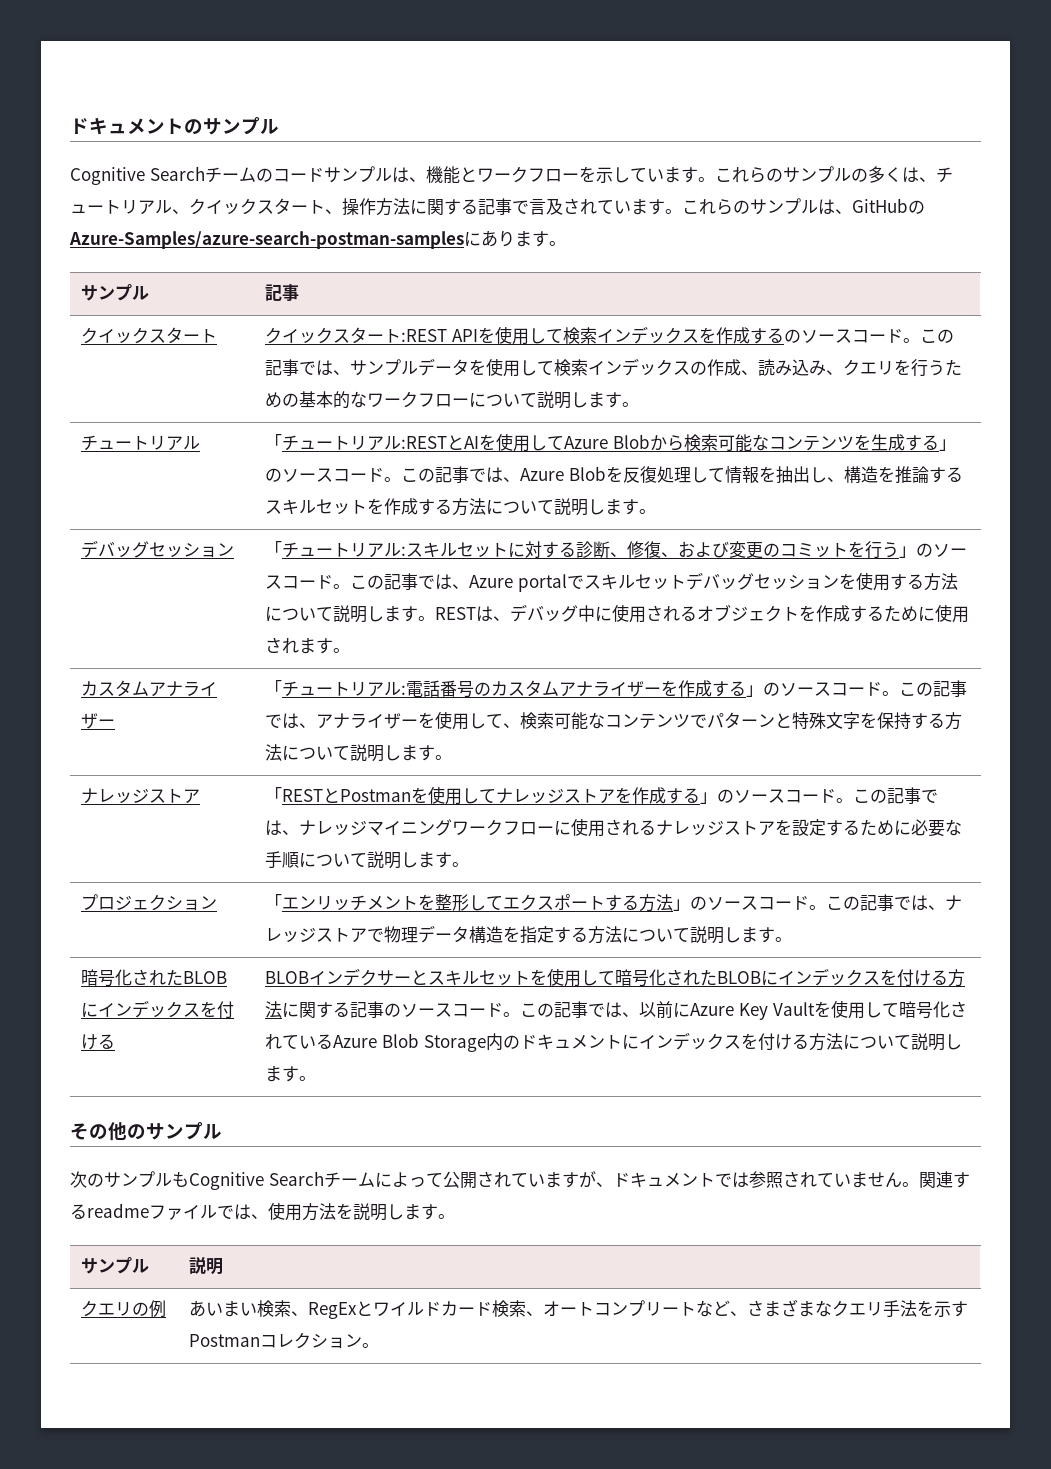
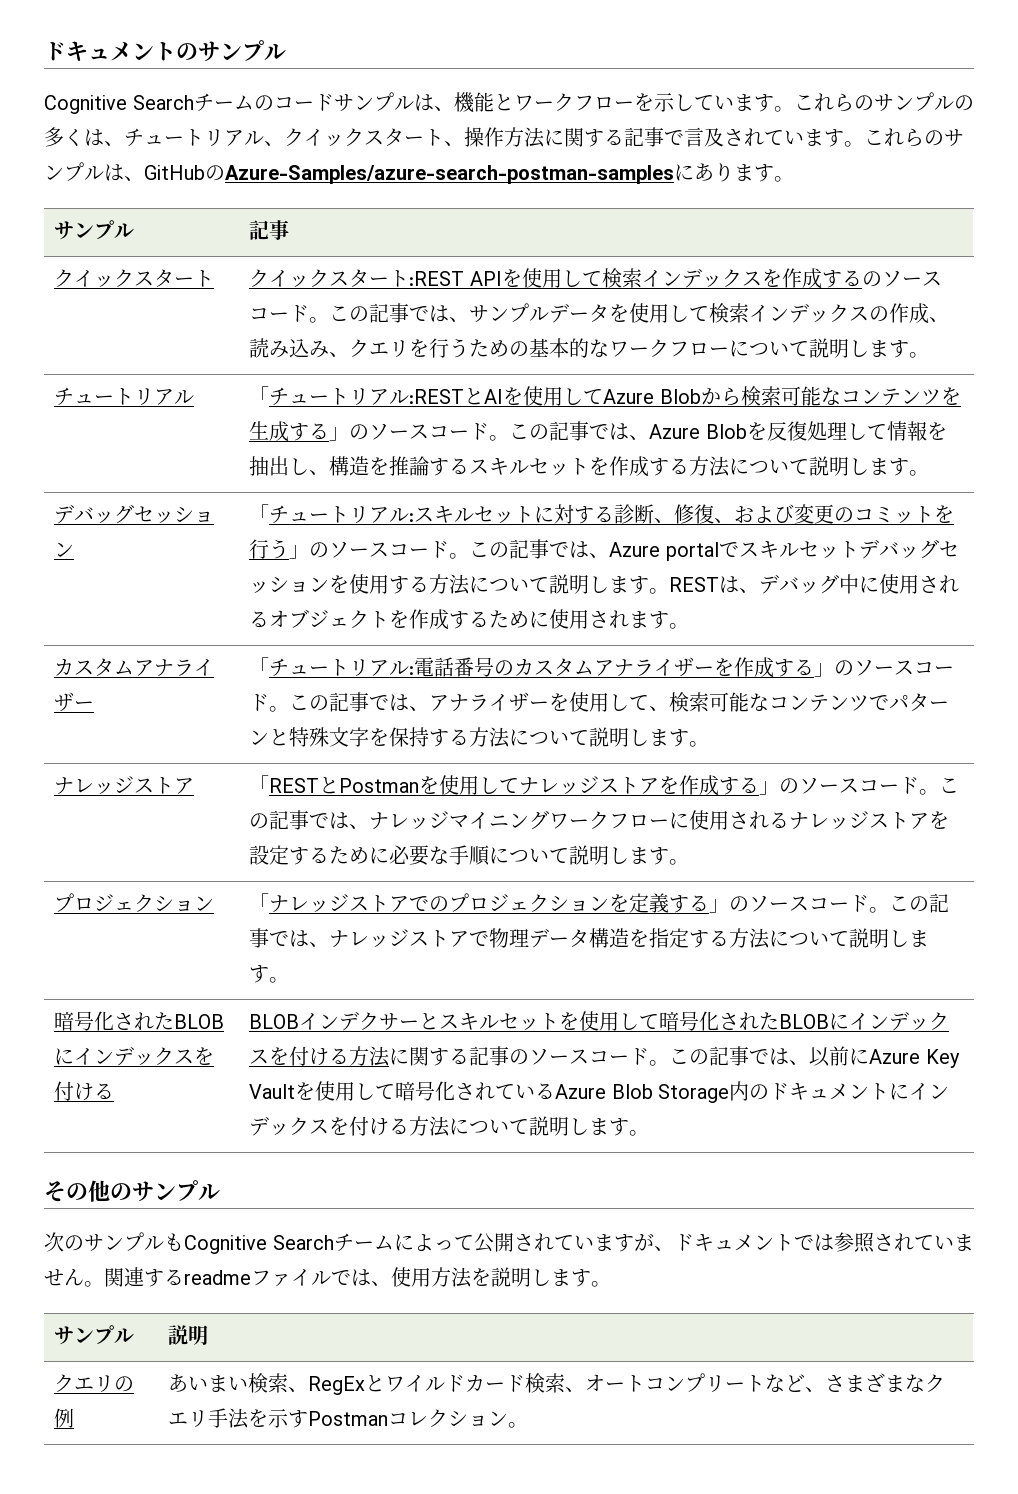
[282,894,674,912] エンリッチメントを整形してエクスポートする方法 -> [269,893,710,913] ナレッジストアでのプロジェクションを定義する

